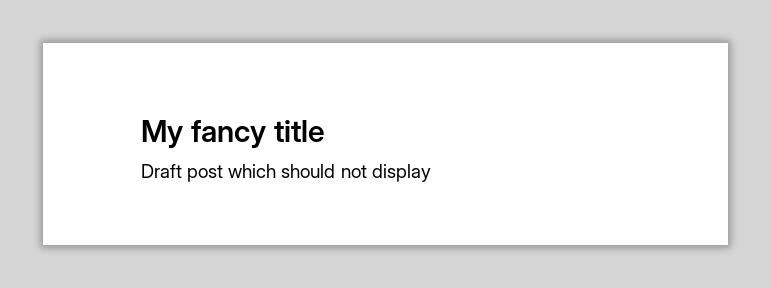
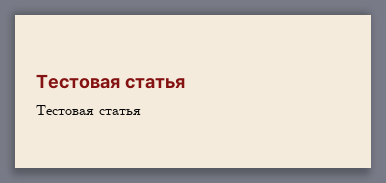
[141,120,326,149] [141,164,431,182] My fancy title // Draft post which should not display -> [36,74,185,89] [36,105,141,115] Тестовая статья // Тестовая статья

